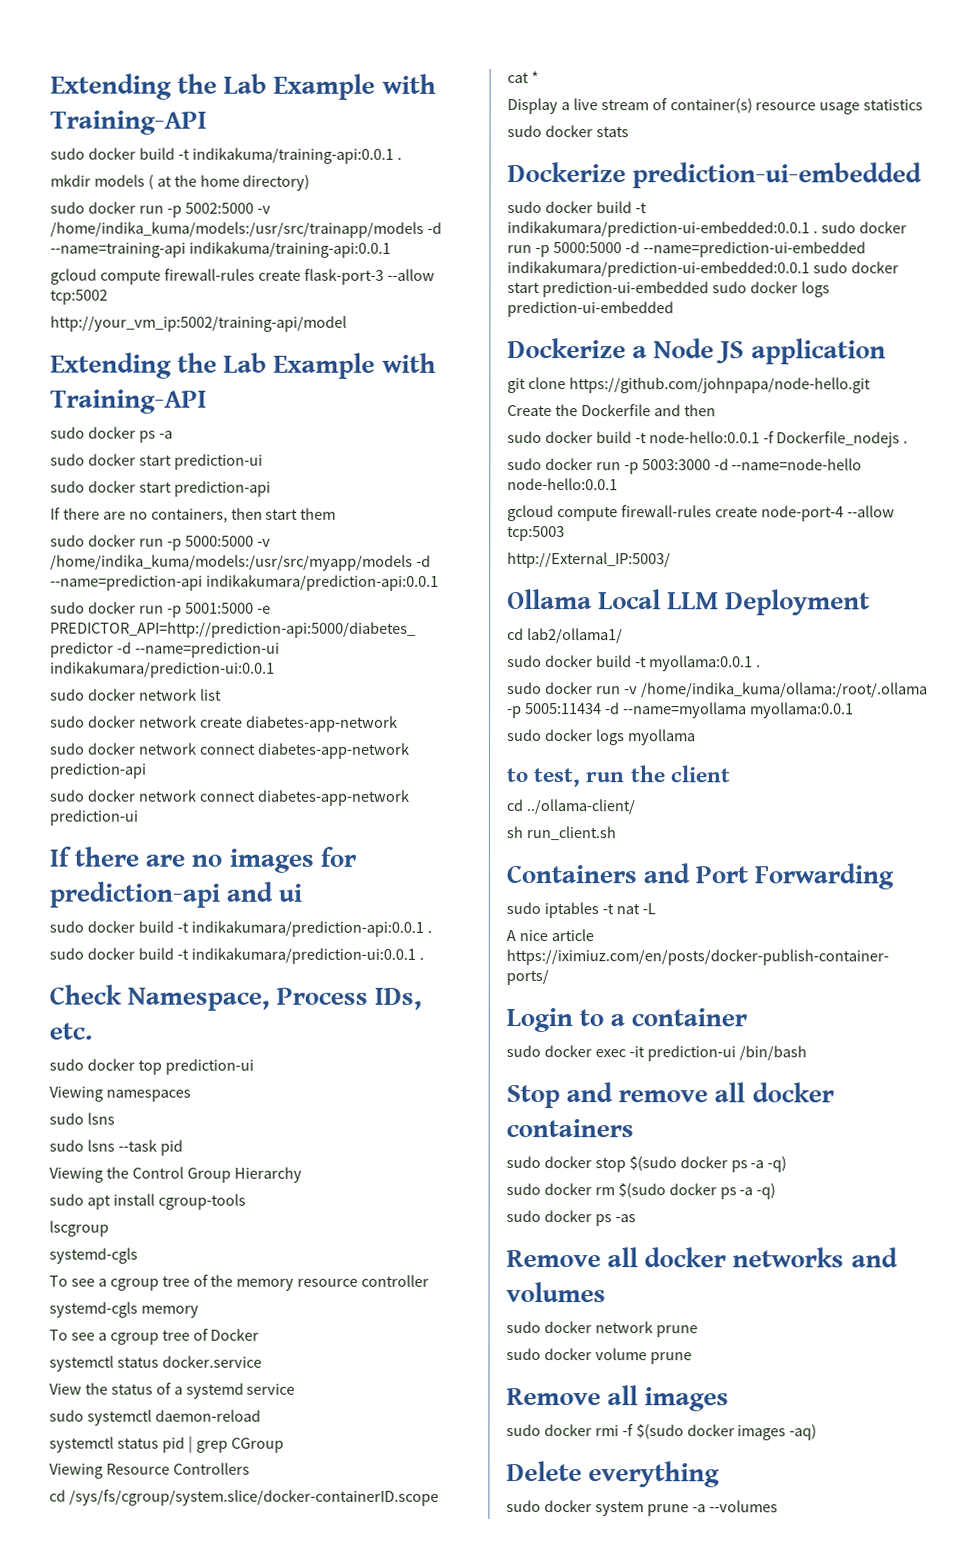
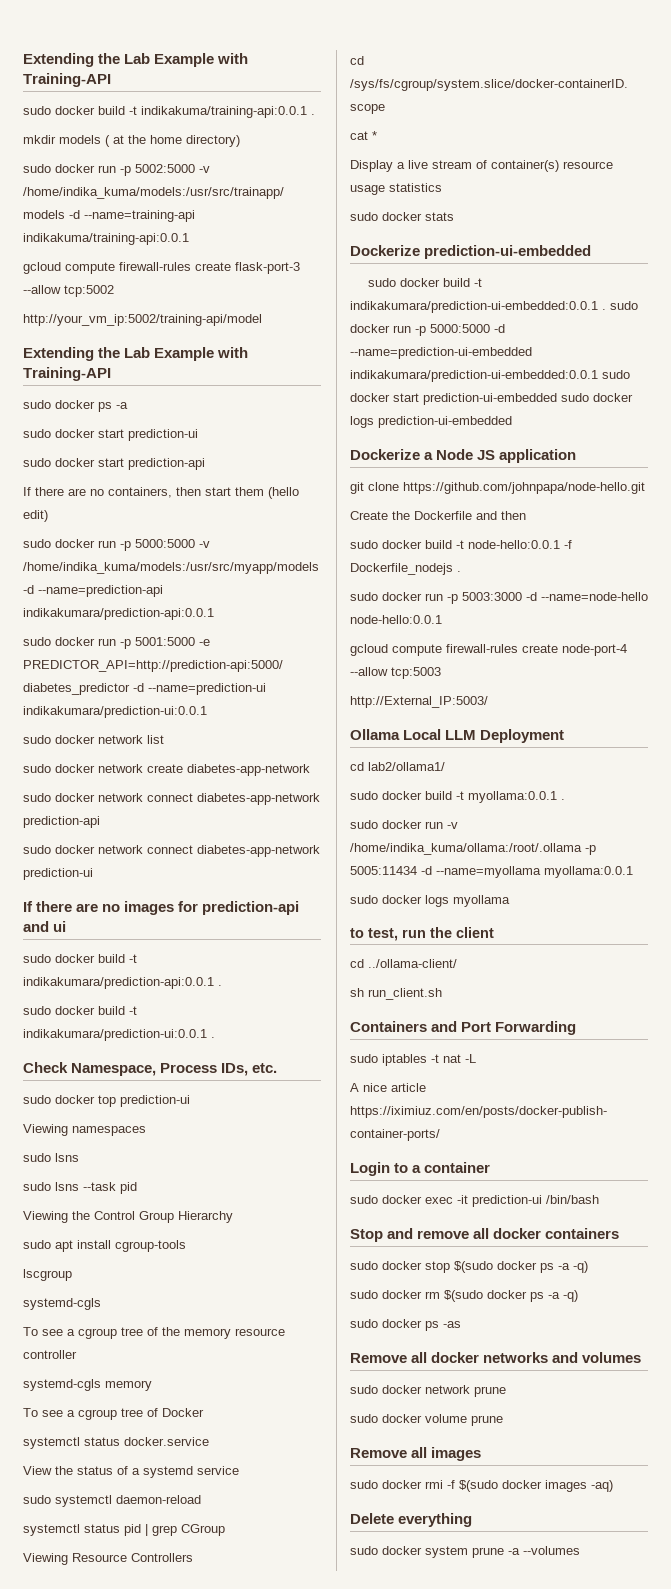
(337, 513) none -> [268,487,299,499] [23,510,48,522] (hello edit)

